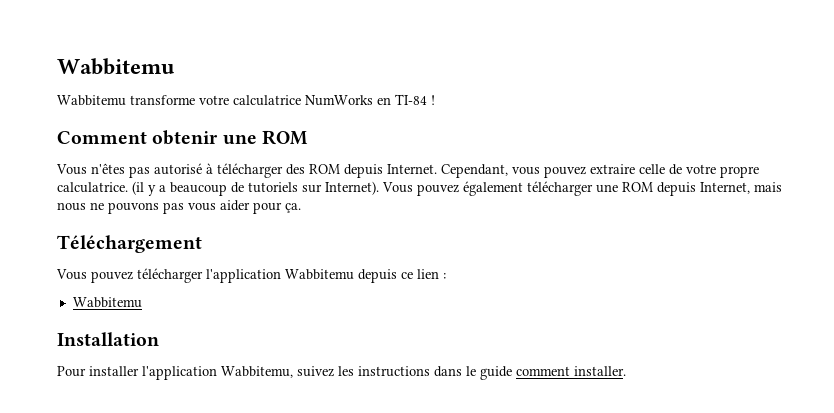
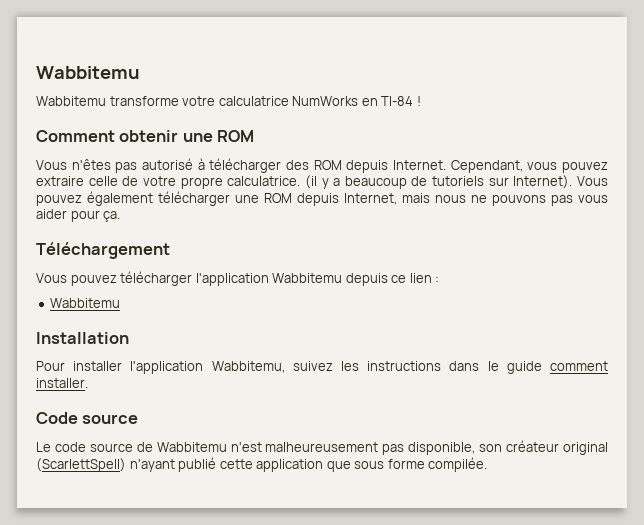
(626, 371) none -> [36,412,139,424] [36,440,609,455] [36,457,488,472] // Code source // Le code source de Wabbitemu n'est malheureusement pas disponible, son créateur original (ScarlettSpell) n'ayant publié cette application que sous forme compilée.

